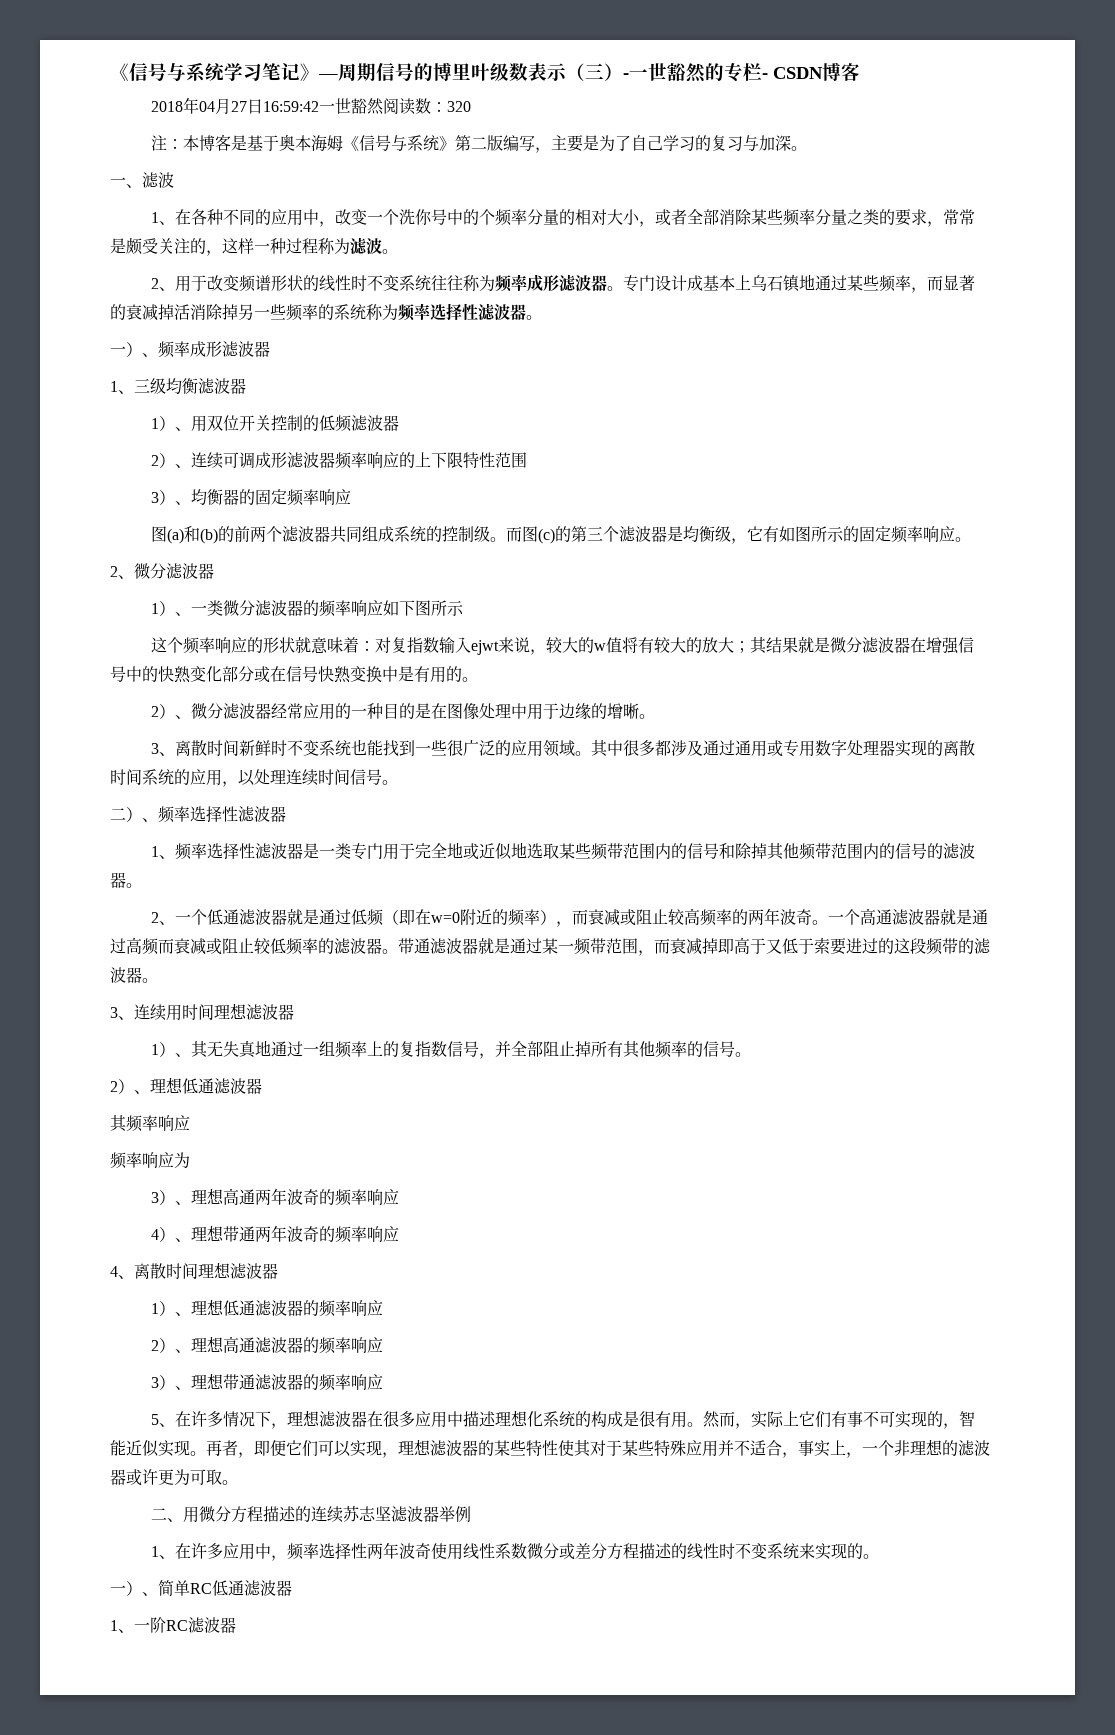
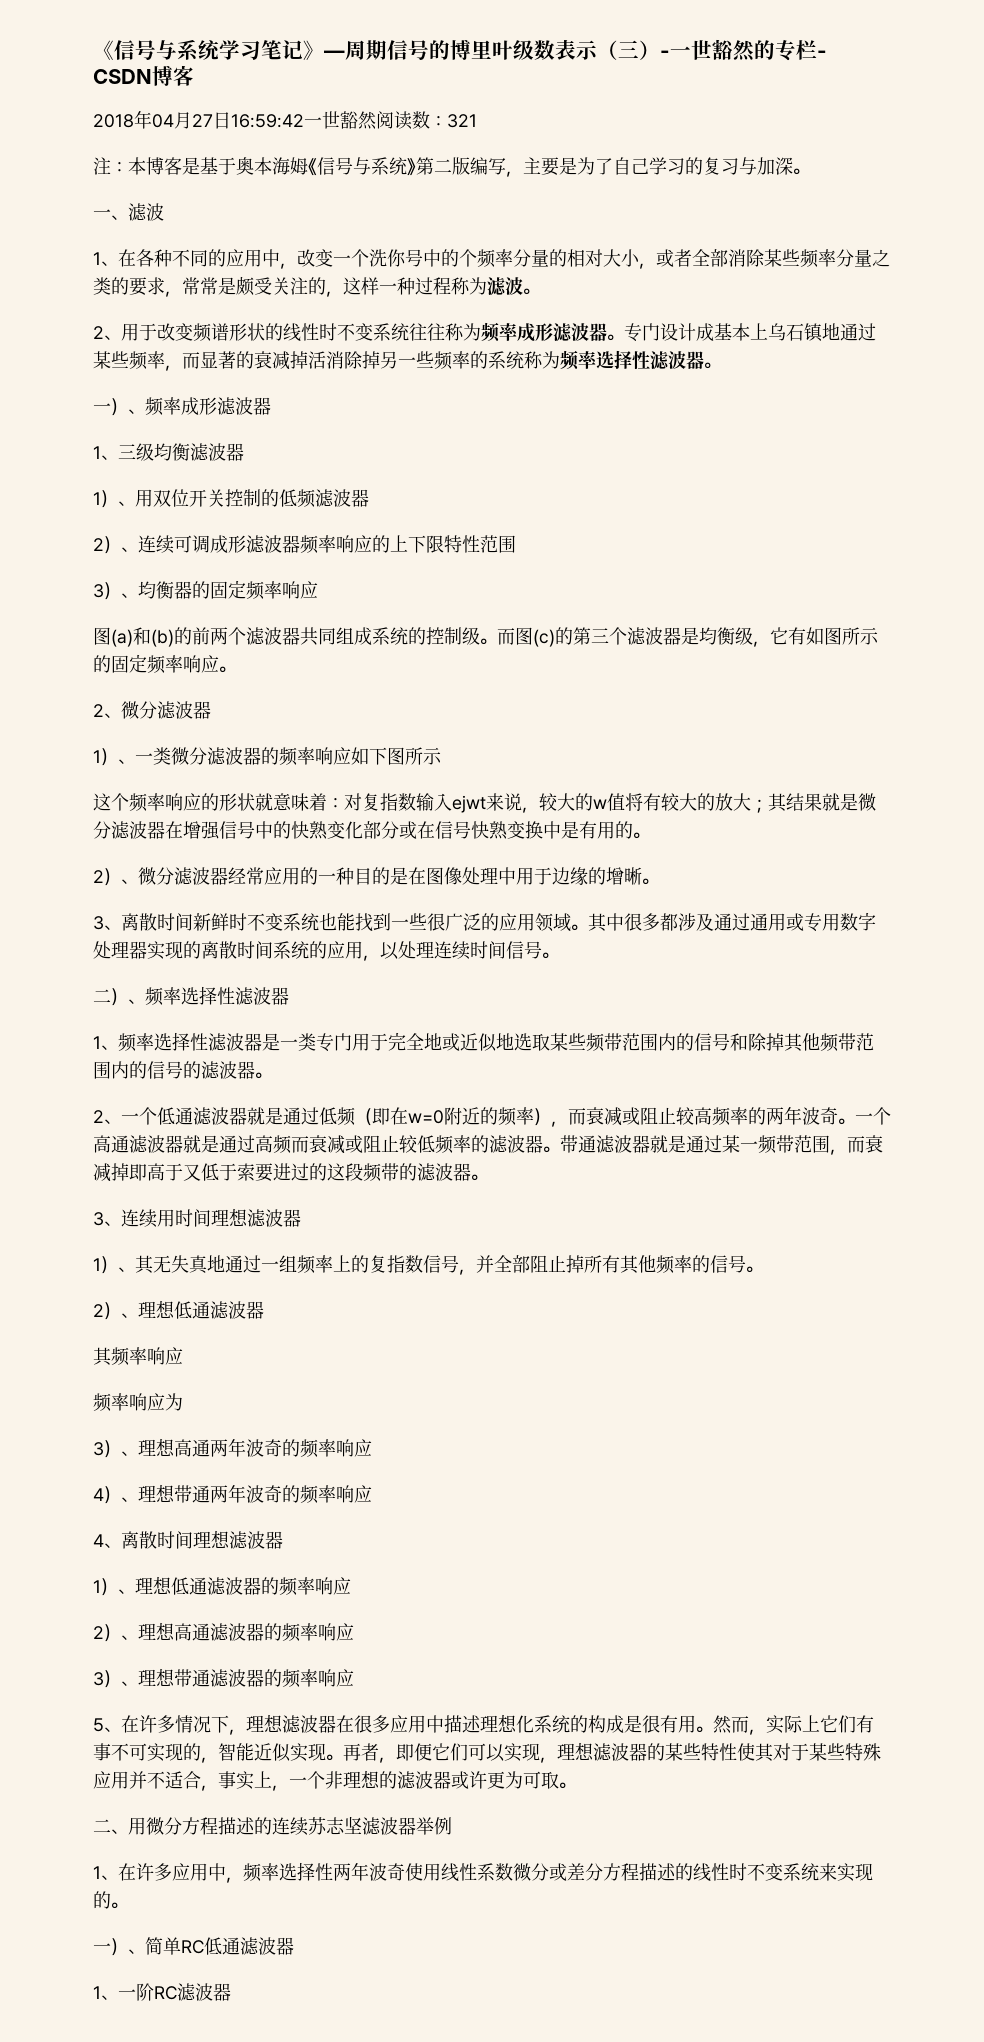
[447,101,472,112] 320 -> [447,114,477,128] 321

